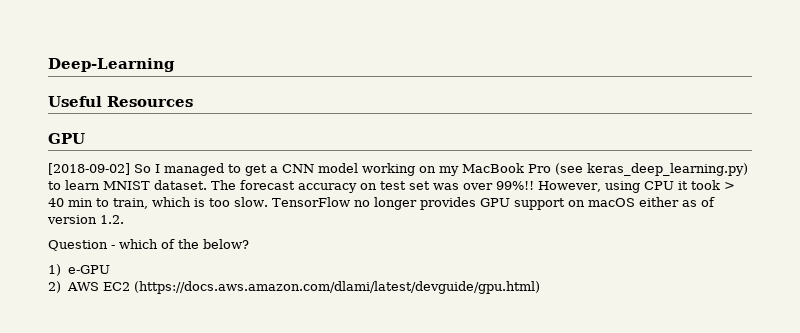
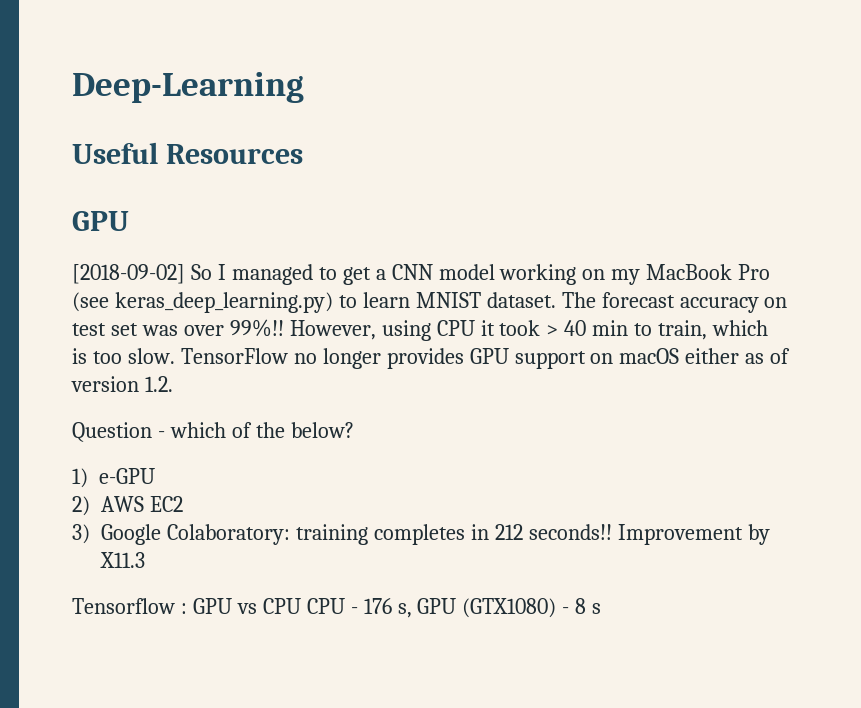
[133,281,540,294] (https://docs.aws.amazon.com/dlami/latest/devguide/gpu.html) -> [72,524,770,545] [100,552,145,568] [72,598,602,618] // 3) Google Colaboratory: training completes in 212 seconds!! Improvement by X11.3 // Tensorflow : GPU vs CPU CPU - 176 s, GPU (GTX1080) - 8 s

